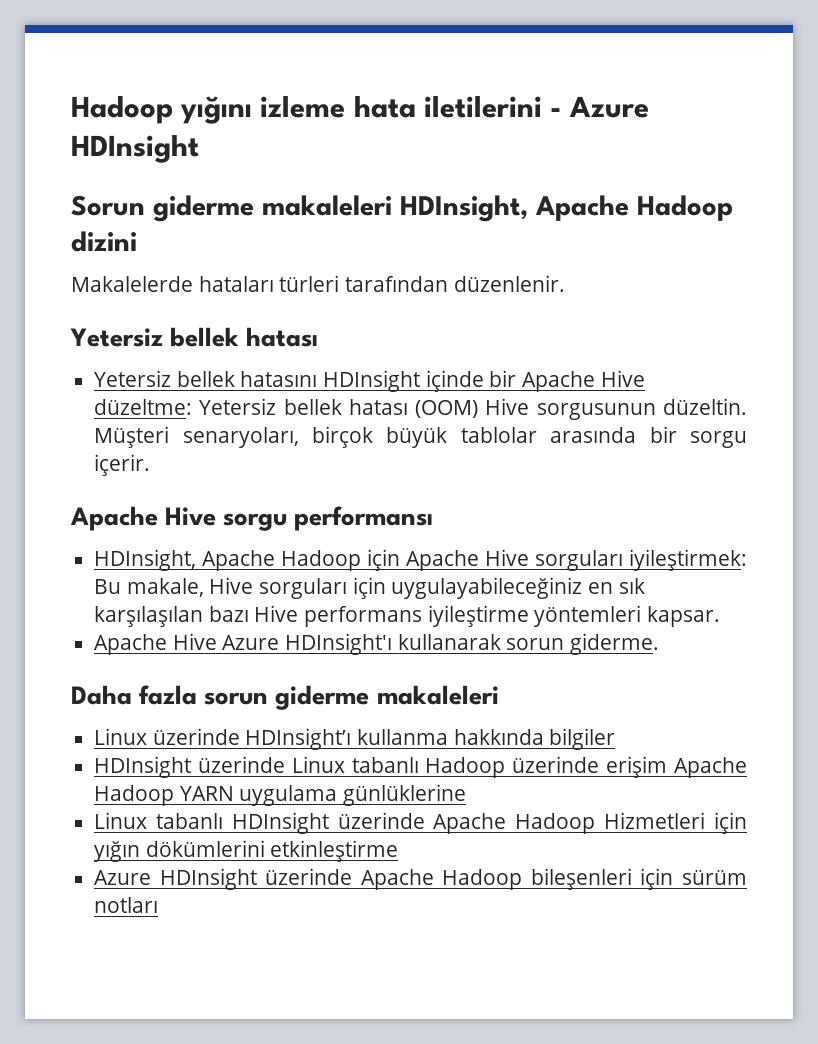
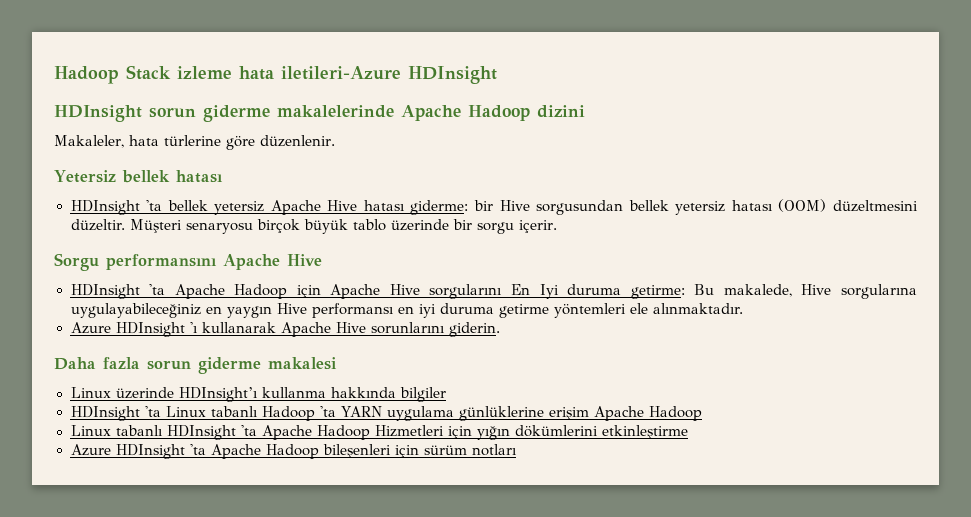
[71,96,253,124] Hadoop yığını -> [54,65,171,84] Hadoop Stack
[423,96,650,118] [71,135,199,163] [71,195,528,222] iletilerini - Azure HDInsight // Sorun giderme makaleleri HDInsight, -> [281,66,497,84] [54,105,394,122] iletileri-Azure HDInsight // HDInsight sorun giderme makalelerinde
[71,275,449,292] Makalelerde hataları türleri tarafından -> [54,135,255,150] Makaleler, hata türlerine göre
[94,370,645,392] [94,398,747,420] [94,426,637,448] Yetersiz bellek hatasını HDInsight içinde bir Apache Hive düzeltme: Yetersiz bellek hatası (OOM) Hive sorgusunun düzeltin. Müşteri senaryoları, birçok büyük tablolar arasında -> [70,199,919,215] [70,219,450,234] HDInsight 'ta bellek yetersiz Apache Hive hatası giderme: bir Hive sorgusundan bellek yetersiz hatası (OOM) düzeltmesini düzeltir. Müşteri senaryosu birçok büyük tablo üzerinde
[70,506,434,531] [94,549,197,571] Apache Hive sorgu performansı // HDInsight, -> [54,253,322,271] [70,284,166,299] Sorgu performansını Apache Hive // HDInsight 'ta
[535,549,747,571] [94,577,645,599] [94,605,721,627] [94,633,660,655] sorguları iyileştirmek: Bu makale, Hive sorguları için uygulayabileceğiniz en sık karşılaşılan bazı Hive performans iyileştirme yöntemleri kapsar. // Apache Hive Azure HDInsight'ı kullanarak sorun giderme. -> [429,284,918,299] [70,303,744,318] [70,322,500,337] sorgularını En Iyi duruma getirme: Bu makalede, Hive sorgularına uygulayabileceğiniz en yaygın Hive performansı en iyi duruma getirme yöntemleri ele alınmaktadır. // Azure HDInsight 'ı kullanarak Apache Hive sorunlarını giderin.
[376,685,499,705] makaleleri -> [268,357,337,370] makalesi
[197,756,285,773] üzerinde -> [144,406,161,417] 'ta
[512,756,600,773] üzerinde -> [319,406,545,421] 'ta YARN uygulama günlüklerine
[179,784,467,806] YARN uygulama günlüklerine -> (703, 413) none
[337,812,425,829] üzerinde -> [240,425,257,436] 'ta
[265,868,353,885] üzerinde -> [189,444,206,455] 'ta

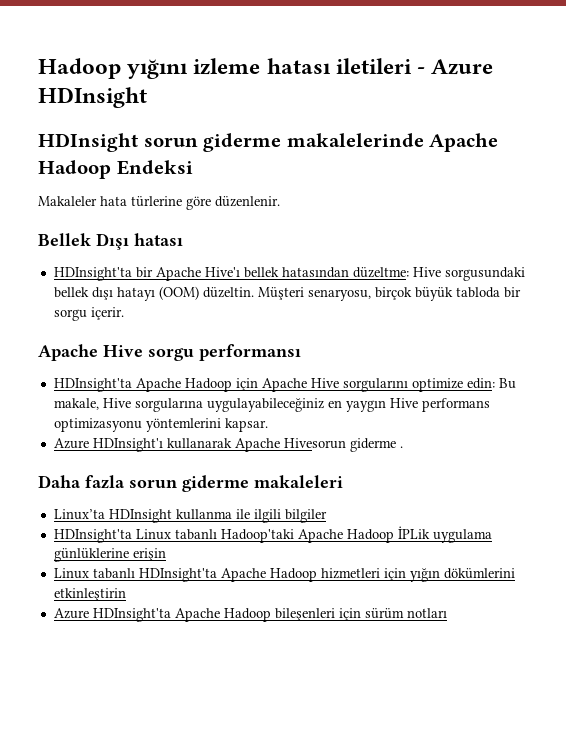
[54,65,401,84] Hadoop Stack izleme hata iletileri-Azure -> [38,58,494,79] Hadoop yığını izleme hatası iletileri - Azure
[537,105,585,118] [54,135,124,148] dizini // Makaleler, -> [116,160,193,175] [38,196,97,206] Endeksi // Makaleler
[54,170,170,183] Yetersiz bellek -> [38,233,129,250] Bellek Dışı
[70,199,919,215] [70,219,450,234] HDInsight 'ta bellek yetersiz Apache Hive hatası giderme: bir Hive sorgusundan bellek yetersiz hatası (OOM) düzeltmesini düzeltir. Müşteri senaryosu birçok büyük tablo üzerinde -> [53,267,525,281] [53,286,500,301] HDInsight'ta bir Apache Hive'ı bellek hatasından düzeltme: Hive sorgusundaki bellek dışı hatayı (OOM) düzeltin. Müşteri senaryosu, birçok büyük tabloda
[54,253,322,271] [70,284,166,299] Sorgu performansını Apache Hive // HDInsight 'ta -> [38,344,301,361] [53,378,132,392] Apache Hive sorgu performansı // HDInsight'ta
[511,284,792,299] En Iyi duruma getirme: Bu makalede, -> [411,378,516,392] [53,398,99,410] optimize edin: Bu makale,
[311,303,744,318] [70,322,500,337] [54,357,337,374] [70,387,446,402] [70,406,703,421] [70,425,444,440] performansı en iyi duruma getirme yöntemleri ele alınmaktadır. // Azure HDInsight 'ı kullanarak Apache Hive sorunlarını giderin. // Daha fazla sorun giderme makalesi // Linux üzerinde HDInsight’ı kullanma hakkında bilgiler // HDInsight 'ta Linux tabanlı Hadoop 'ta YARN uygulama günlüklerine erişim Apache Hadoop // Linux tabanlı HDInsight 'ta Apache Hadoop Hizmetleri -> [421,398,490,412] [53,418,268,432] [53,438,403,452] [38,475,343,492] [53,509,327,523] [53,526,492,543] [53,548,166,562] [53,568,380,582] performans optimizasyonu yöntemlerini kapsar. // Azure HDInsight'ı kullanarak Apache Hivesorun giderme . // Daha fazla sorun giderme makaleleri // Linux’ta HDInsight kullanma ile ilgili bilgiler // HDInsight'ta Linux tabanlı Hadoop'taki Apache Hadoop İPLik uygulama günlüklerine erişin // Linux tabanlı HDInsight'ta Apache Hadoop hizmetleri
[601,425,688,439] [70,444,206,459] etkinleştirme // Azure HDInsight 'ta -> [53,588,126,601] [53,608,171,622] etkinleştirin // Azure HDInsight'ta

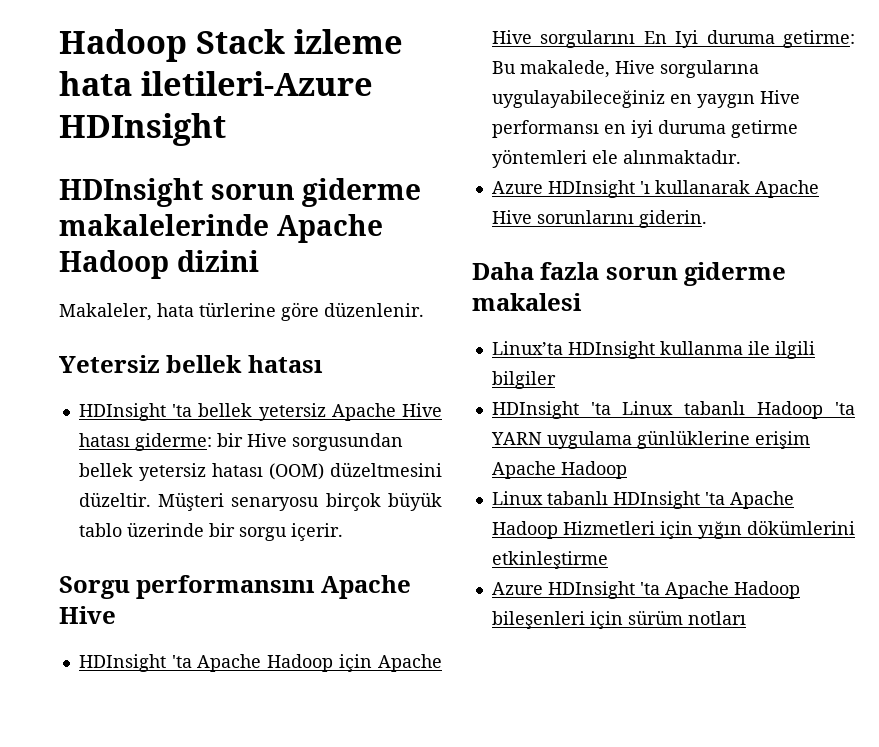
[38,58,494,79] Hadoop yığını izleme hatası iletileri - Azure -> [59,29,403,62] [59,71,373,96] Hadoop Stack izleme hata iletileri-Azure
[116,160,193,175] [38,196,97,206] Endeksi // Makaleler -> [176,250,259,272] [59,303,152,321] dizini // Makaleler,
[38,233,129,250] Bellek Dışı -> [59,355,243,373] Yetersiz bellek
[53,267,525,281] [53,286,500,301] HDInsight'ta bir Apache Hive'ı bellek hatasından düzeltme: Hive sorgusundaki bellek dışı hatayı (OOM) düzeltin. Müşteri senaryosu, birçok büyük tabloda -> [78,403,442,421] [78,433,403,451] [78,462,442,481] [78,492,442,511] [78,522,204,537] HDInsight 'ta bellek yetersiz Apache Hive hatası giderme: bir Hive sorgusundan bellek yetersiz hatası (OOM) düzeltmesini düzeltir. Müşteri senaryosu birçok büyük tablo üzerinde
[38,344,301,361] [53,378,132,392] Apache Hive sorgu performansı // HDInsight'ta -> [59,575,411,599] [59,606,116,624] [78,654,192,672] Sorgu performansını Apache Hive // HDInsight 'ta
[411,378,516,392] [53,398,99,410] optimize edin: Bu makale, -> [643,30,855,48] [491,60,610,78] En Iyi duruma getirme: Bu makalede,
[421,398,490,412] [53,418,268,432] [53,438,403,452] performans optimizasyonu yöntemlerini kapsar. // Azure HDInsight'ı kullanarak Apache Hivesorun giderme . -> [491,120,798,138] [491,149,741,168] [491,180,819,198] [491,210,707,228] performansı en iyi duruma getirme yöntemleri ele alınmaktadır. // Azure HDInsight 'ı kullanarak Apache Hive sorunlarını giderin.
[254,475,343,488] makaleleri -> [472,293,582,311] makalesi
[53,526,492,543] [53,548,166,562] [53,568,380,582] HDInsight'ta Linux tabanlı Hadoop'taki Apache Hadoop İPLik uygulama günlüklerine erişin // Linux tabanlı HDInsight'ta Apache Hadoop hizmetleri -> [491,401,855,419] [490,430,810,449] [491,461,627,479] [491,491,794,509] [491,521,655,539] HDInsight 'ta Linux tabanlı Hadoop 'ta YARN uygulama günlüklerine erişim Apache Hadoop // Linux tabanlı HDInsight 'ta Apache Hadoop Hizmetleri
[53,588,126,601] [53,608,171,622] etkinleştirin // Azure HDInsight'ta -> [491,551,608,569] [491,581,660,599] etkinleştirme // Azure HDInsight 'ta

